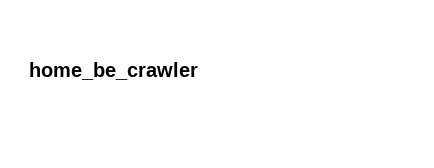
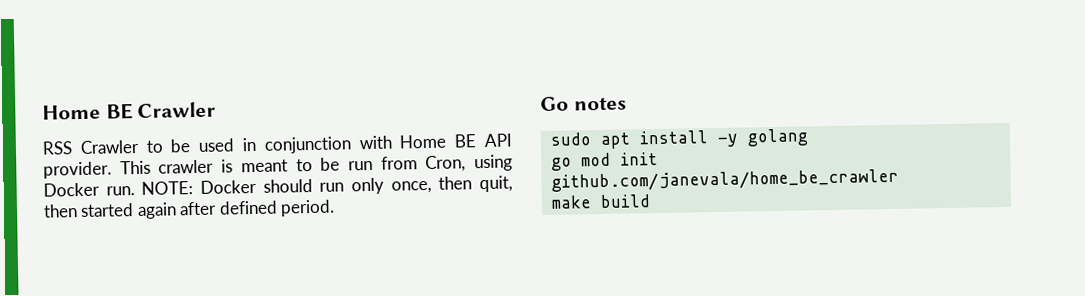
[29,62,198,80] home_be_crawler -> [42,101,217,120] [42,133,513,155] [43,154,513,179] [43,175,514,197] [43,199,336,220] [540,96,627,112] [549,128,808,150] [550,152,658,171] [550,168,899,192] [550,194,651,209] Home BE Crawler // RSS Crawler to be used in conjunction with Home BE API provider. This crawler is meant to be run from Cron, using Docker run. NOTE: Docker should run only once, then quit, then started again after defined period. // Go notes // sudo apt install -y golang // go mod init github.com/janevala/home_be_crawler // make build

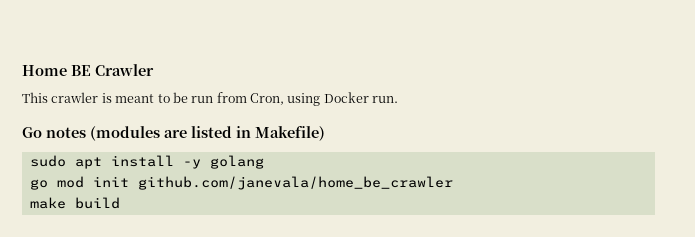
[42,133,513,155] [43,161,112,179] RSS Crawler to be used in conjunction with Home BE API provider. -> (154, 70) none
[141,175,514,195] [43,199,336,220] [540,96,627,112] NOTE: Docker should run only once, then quit, then started again after defined period. // Go notes -> [22,126,325,141] // Go notes (modules are listed in Makefile)

